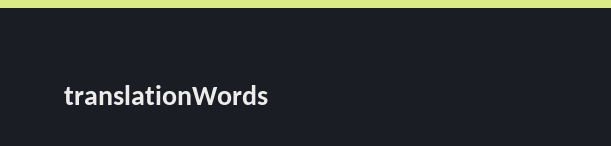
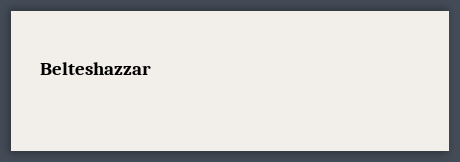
[64,85,268,105] translationWords -> [40,62,151,75] Belteshazzar

